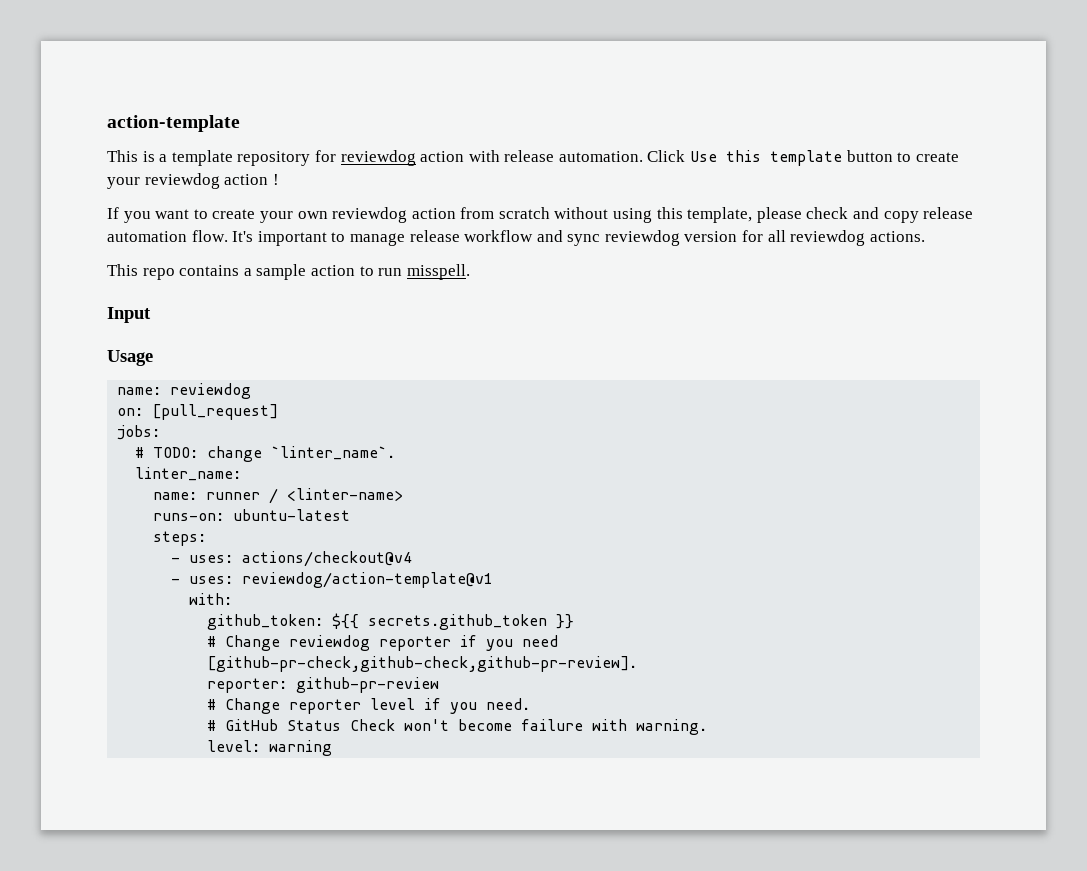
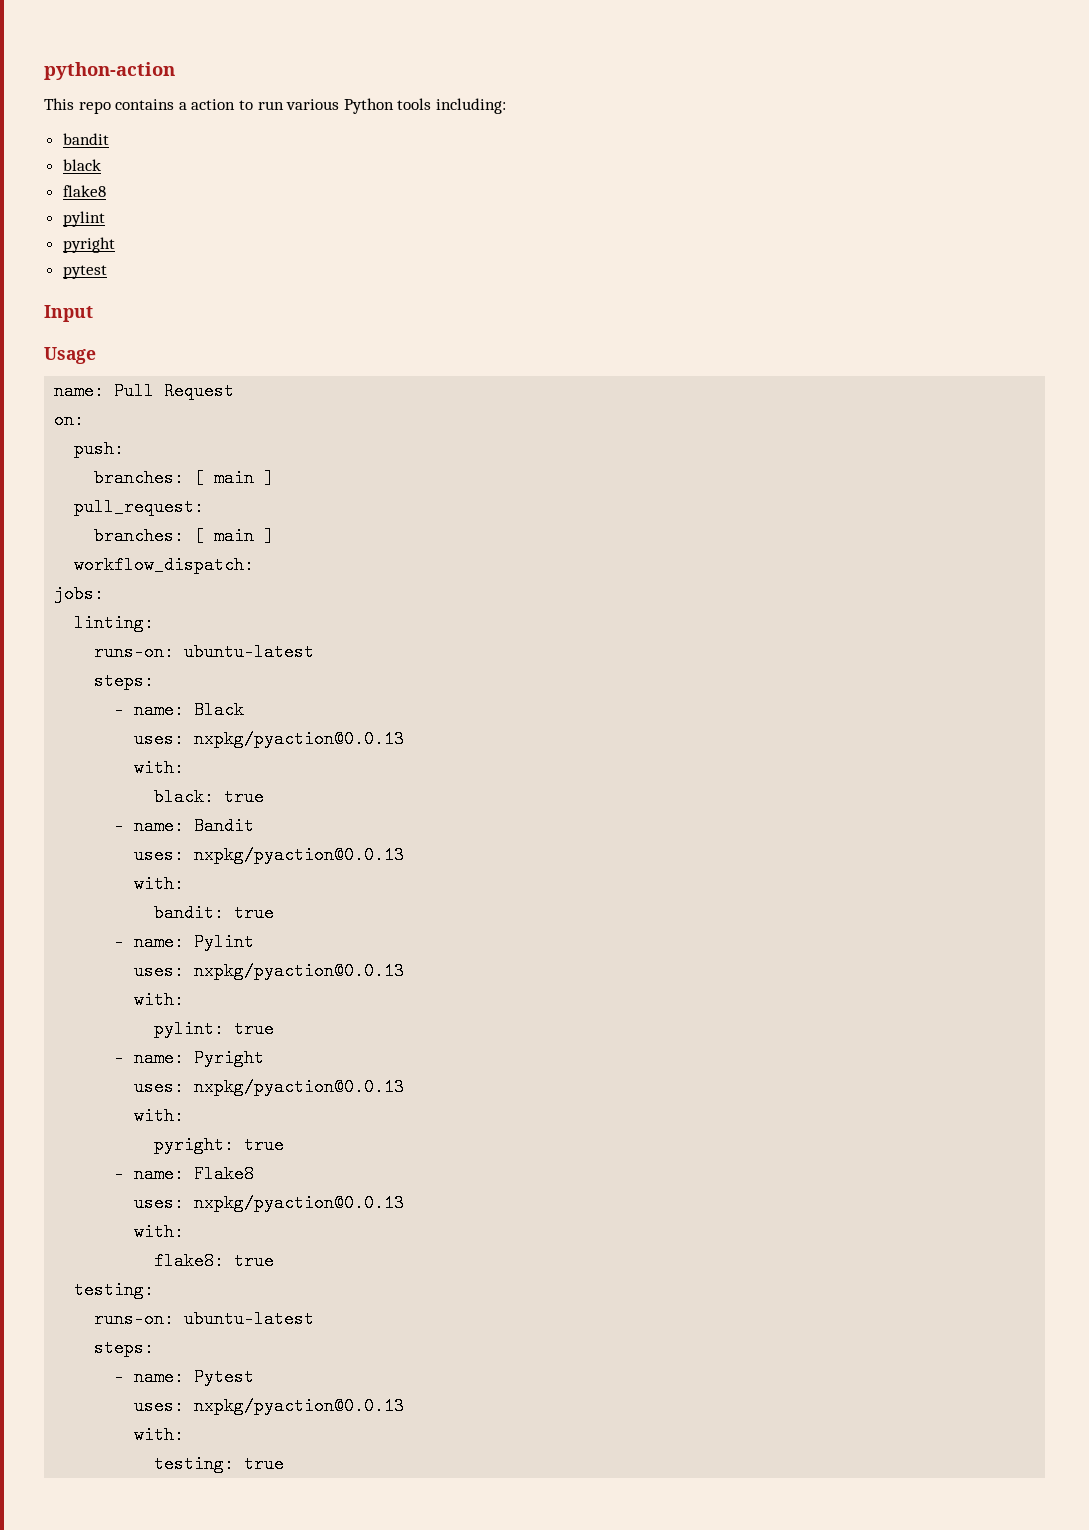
[107,115,240,132] [107,150,959,166] [107,173,279,189] [107,207,974,223] [107,230,925,246] action-template // This is a template repository for reviewdog action with release automation. Click Use this template button to create your reviewdog action ! // If you want to create your own reviewdog action from scratch without using this template, please check and copy release automation flow. It's important to manage release workflow and sync reviewdog version for all reviewdog actions. -> [44,62,175,80] python-action
[256,264,307,280] sample -> (187, 106) none
[406,264,470,280] misspell. -> [286,98,506,114] [62,133,109,145] [62,159,101,171] [62,185,106,197] [62,211,105,227] [62,237,115,253] [62,265,107,279] various Python tools including: // bandit // black // flake8 // pylint // pyright // pytest
[170,383,252,399] reviewdog -> [114,382,235,400] Pull Request
[152,404,279,420] [117,425,161,440] [135,446,396,462] [135,467,242,481] [153,488,404,504] [153,509,351,521] [153,531,207,546] [171,551,413,567] [171,572,494,588] [189,593,233,605] [207,613,575,630] [207,635,559,651] [207,656,638,672] [207,677,440,693] [207,698,531,714] [207,719,708,735] [207,740,333,756] [pull_request] // jobs: // # TODO: change `linter_name`. // linter_name: // name: runner / <linter-name> // runs-on: ubuntu-latest // steps: // - uses: actions/checkout@v4 // - uses: reviewdog/action-template@v1 // with: // github_token: ${{ secrets.github_token }} // # Change reviewdog reporter if you need [github-pr-check,github-check,github-pr-review]. // reporter: github-pr-review // # Change reporter level if you need. // # GitHub Status Check won't become failure with warning. // level: warning -> [74,440,125,458] [94,469,275,487] [74,498,205,516] [94,527,275,545] [74,556,255,574] [54,585,105,603] [74,614,155,632] [94,643,315,661] [94,672,155,690] [114,701,245,719] [134,730,405,748] [134,759,185,777] [154,788,265,806] [114,817,255,835] [134,846,405,864] [134,875,185,893] [154,904,275,922] [114,933,255,951] [134,962,405,980] [134,991,185,1009] [154,1020,275,1038] [114,1049,265,1067] [134,1078,405,1096] [134,1107,185,1125] [154,1136,285,1154] [114,1165,255,1183] [134,1194,405,1212] [134,1223,185,1241] [154,1252,275,1270] [74,1281,155,1299] [94,1310,315,1328] [94,1339,155,1357] [114,1368,255,1386] [134,1397,405,1415] [134,1426,185,1444] [154,1455,285,1473] // push: // branches: [ main ] // pull_request: // branches: [ main ] // workflow_dispatch: // jobs: // linting: // runs-on: ubuntu-latest // steps: // - name: Black // uses: nxpkg/pyaction@0.0.13 // with: // black: true // - name: Bandit // uses: nxpkg/pyaction@0.0.13 // with: // bandit: true // - name: Pylint // uses: nxpkg/pyaction@0.0.13 // with: // pylint: true // - name: Pyright // uses: nxpkg/pyaction@0.0.13 // with: // pyright: true // - name: Flake8 // uses: nxpkg/pyaction@0.0.13 // with: // flake8: true // testing: // runs-on: ubuntu-latest // steps: // - name: Pytest // uses: nxpkg/pyaction@0.0.13 // with: // testing: true

